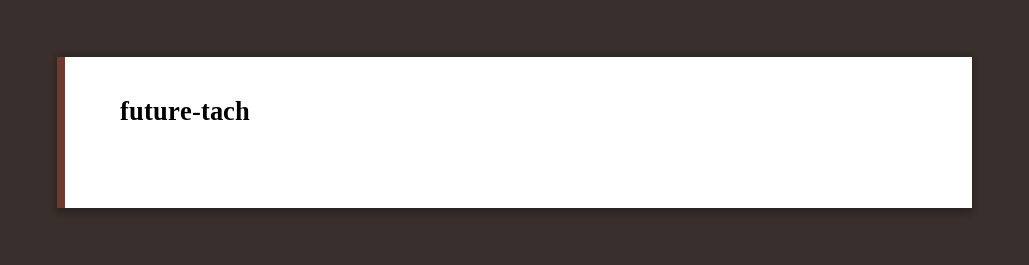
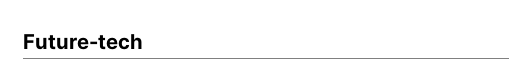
[120,101,250,120] future-tach -> [23,34,143,50] Future-tech

